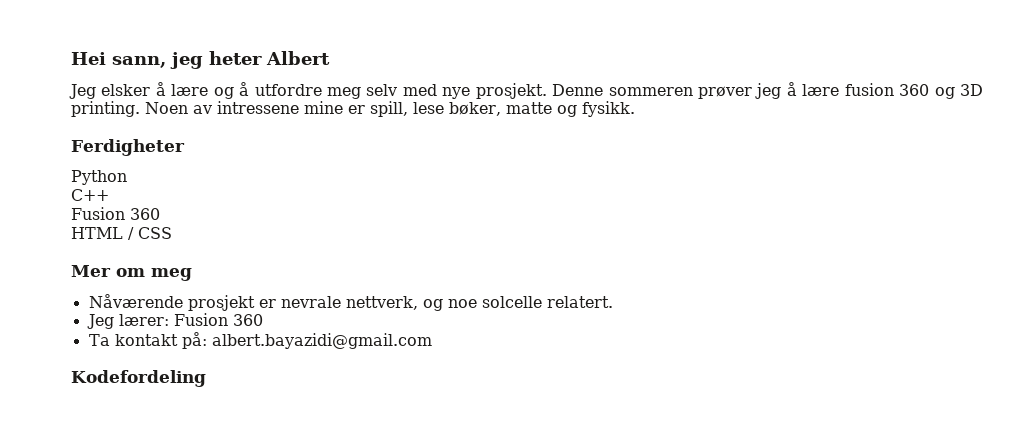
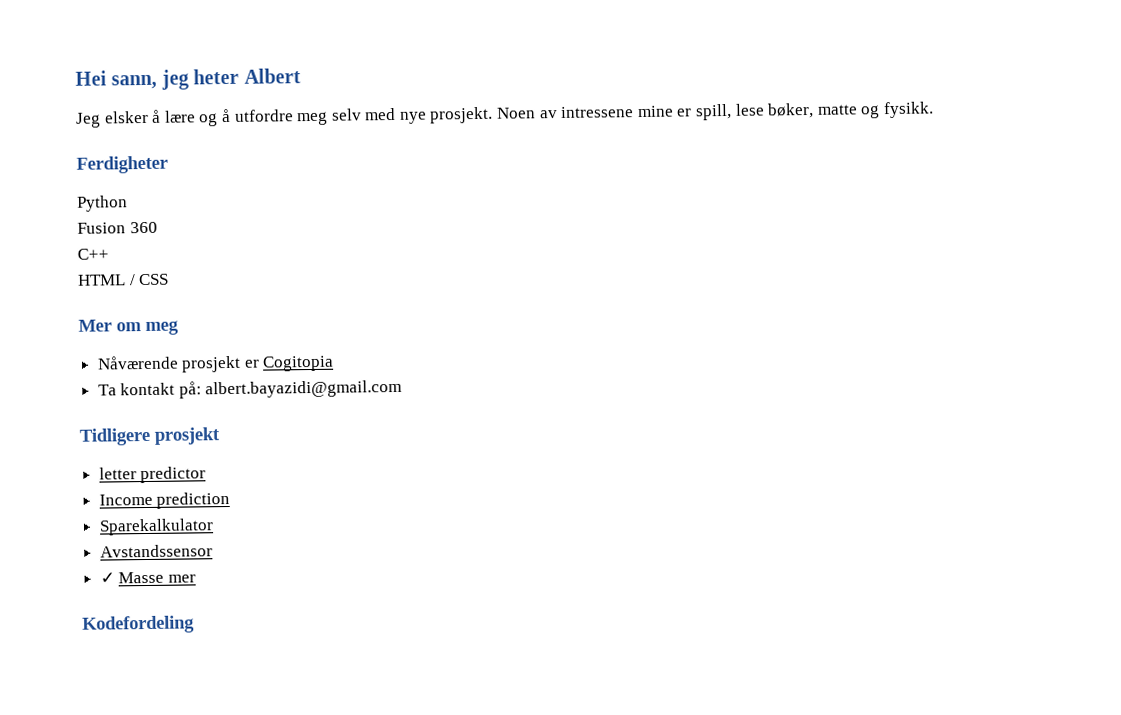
[552,82,984,99] [71,101,140,117] Denne sommeren prøver jeg å lære fusion 360 og 3D printing. -> (494, 115) none
[71,189,109,201] [71,207,160,220] // C++ // Fusion 360 -> [77,221,158,234] [77,248,109,260] // Fusion 360 // C++
[280,296,613,311] [86,313,263,329] [88,332,432,349] nevrale nettverk, og noe solcelle relatert. // Jeg lærer: Fusion 360 // Ta kontakt på: albert.bayazidi@gmail.com -> [262,355,335,372] [97,379,403,399] [79,427,221,446] [98,466,207,484] [98,491,231,509] [98,518,214,536] [99,544,213,558] [99,571,196,584] Cogitopia // Ta kontakt på: albert.bayazidi@gmail.com // Tidligere prosjekt // letter predictor // Income prediction // Sparekalkulator // Avstandssensor // ✓ Masse mer

